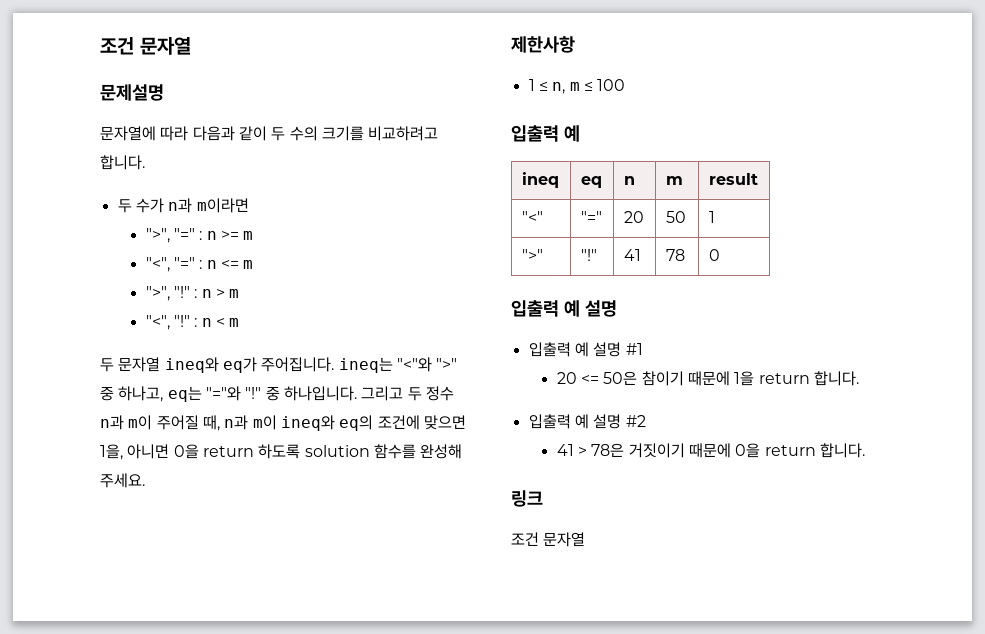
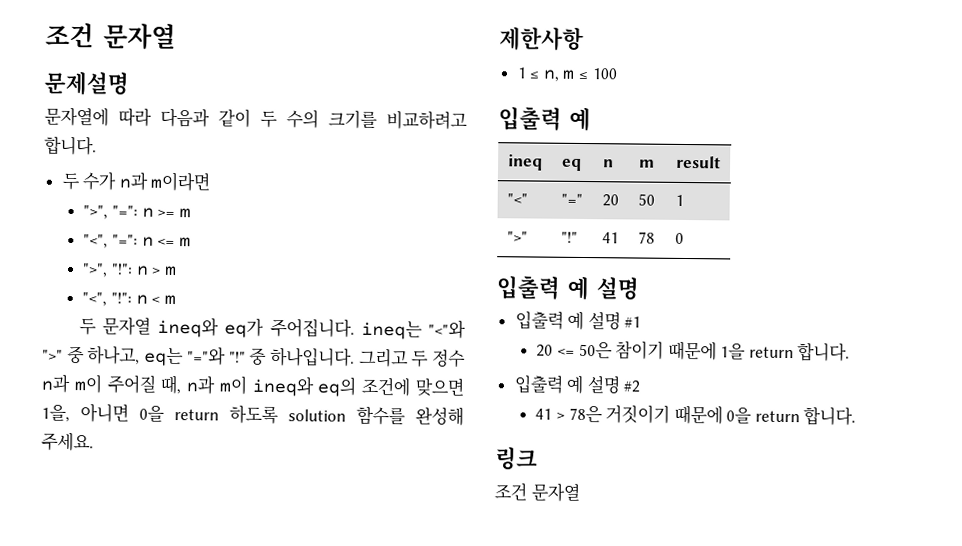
[174,228,203,240] "=" : -> [111,205,138,217] "=":
[174,257,203,269] "=" : -> [111,234,138,246] "=":
[174,286,198,298] "!" : -> [110,263,133,275] "!":
[174,315,198,327] "!" : -> [110,292,132,304] "!":

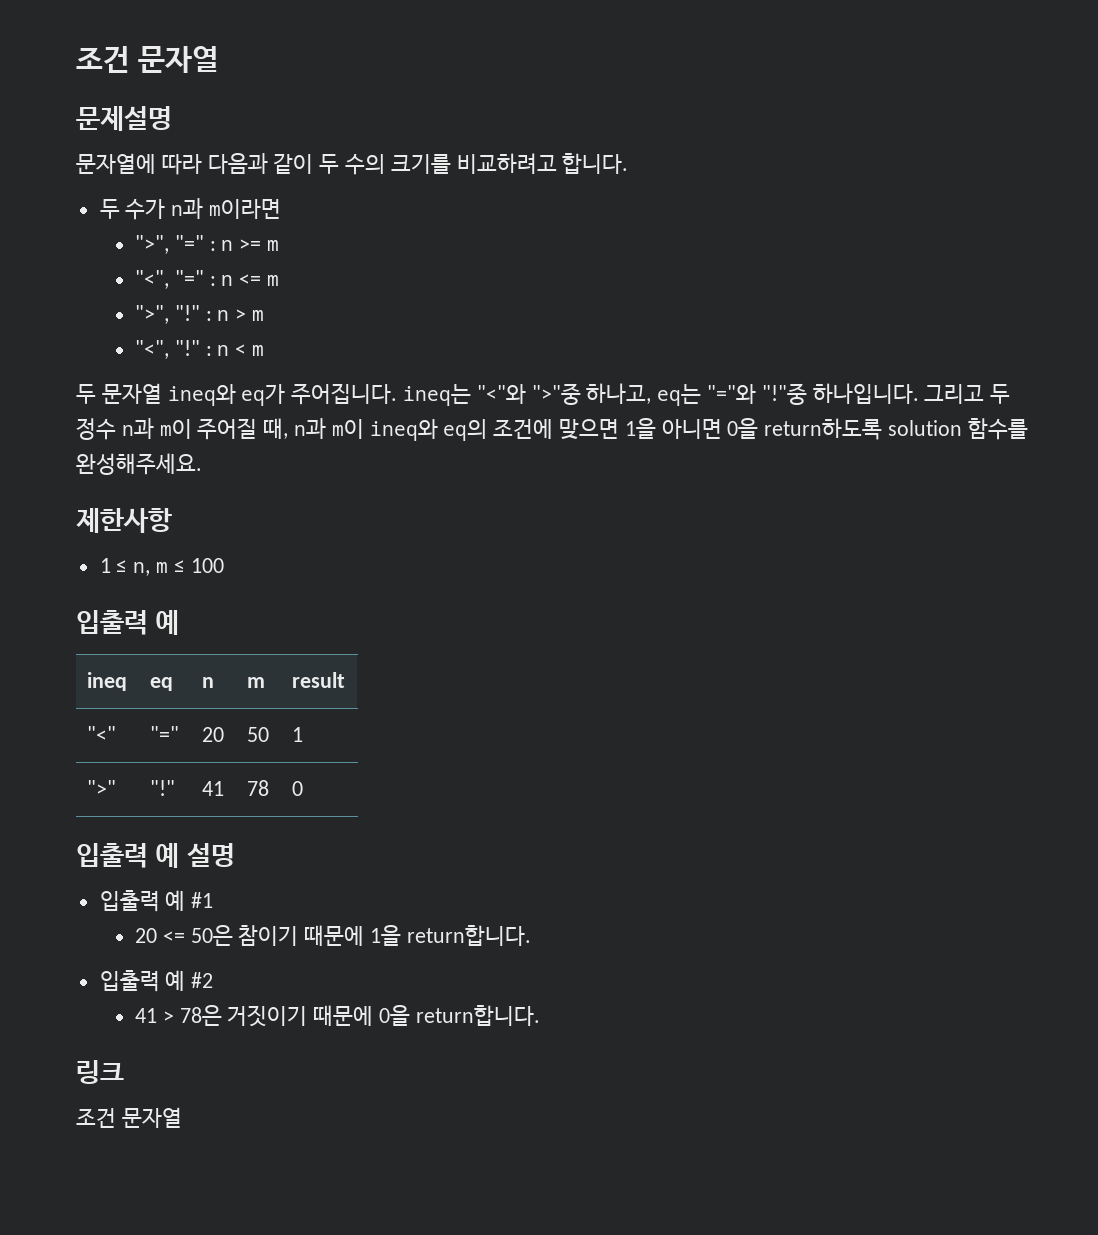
[111,205,138,217] "=": -> [174,235,216,251] "=" :
[111,234,138,246] "=": -> [174,270,216,286] "=" :
[110,263,133,275] "!": -> [174,305,212,321] "!" :
[110,292,132,304] "!": -> [174,340,212,356] "!" :
[42,345,85,364] ">" 중 -> [531,383,581,405] ">"중
[228,347,268,365] "!" 중 -> [761,383,807,405] "!"중
[41,404,70,422] 1을, -> [624,418,656,439] 1을
[174,405,464,426] [41,432,94,452] return 하도록 solution 함수를 완성해 주세요. -> [764,418,1028,440] [76,453,202,475] return하도록 solution 함수를 완성해주세요.
[587,311,621,330] 설명 -> (186, 900) none
[748,343,851,362] [513,374,621,395] return 합니다. // 입출력 예 설명 -> [406,925,531,946] [99,970,186,992] return합니다. // 입출력 예
[754,407,857,426] return 합니다. -> [415,1005,540,1026] return합니다.

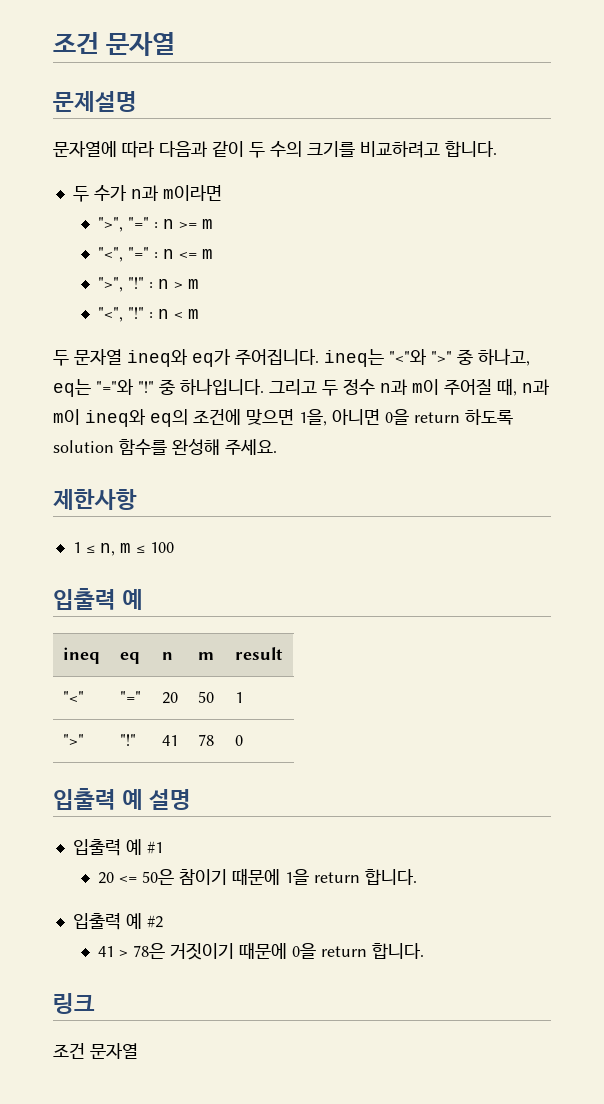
[531,383,581,405] ">"중 -> [431,349,473,365] ">" 중
[761,383,807,405] "!"중 -> [138,379,175,395] "!" 중
[624,418,656,439] 1을 -> [299,409,327,426] 1을,
[764,418,1028,440] [76,453,202,475] return하도록 solution 함수를 완성해주세요. -> [414,409,513,425] [53,439,277,455] return 하도록 solution 함수를 완성해 주세요.
[406,925,531,946] return합니다. -> [314,869,418,885] return 합니다.
[415,1005,540,1026] return합니다. -> [321,943,425,959] return 합니다.

